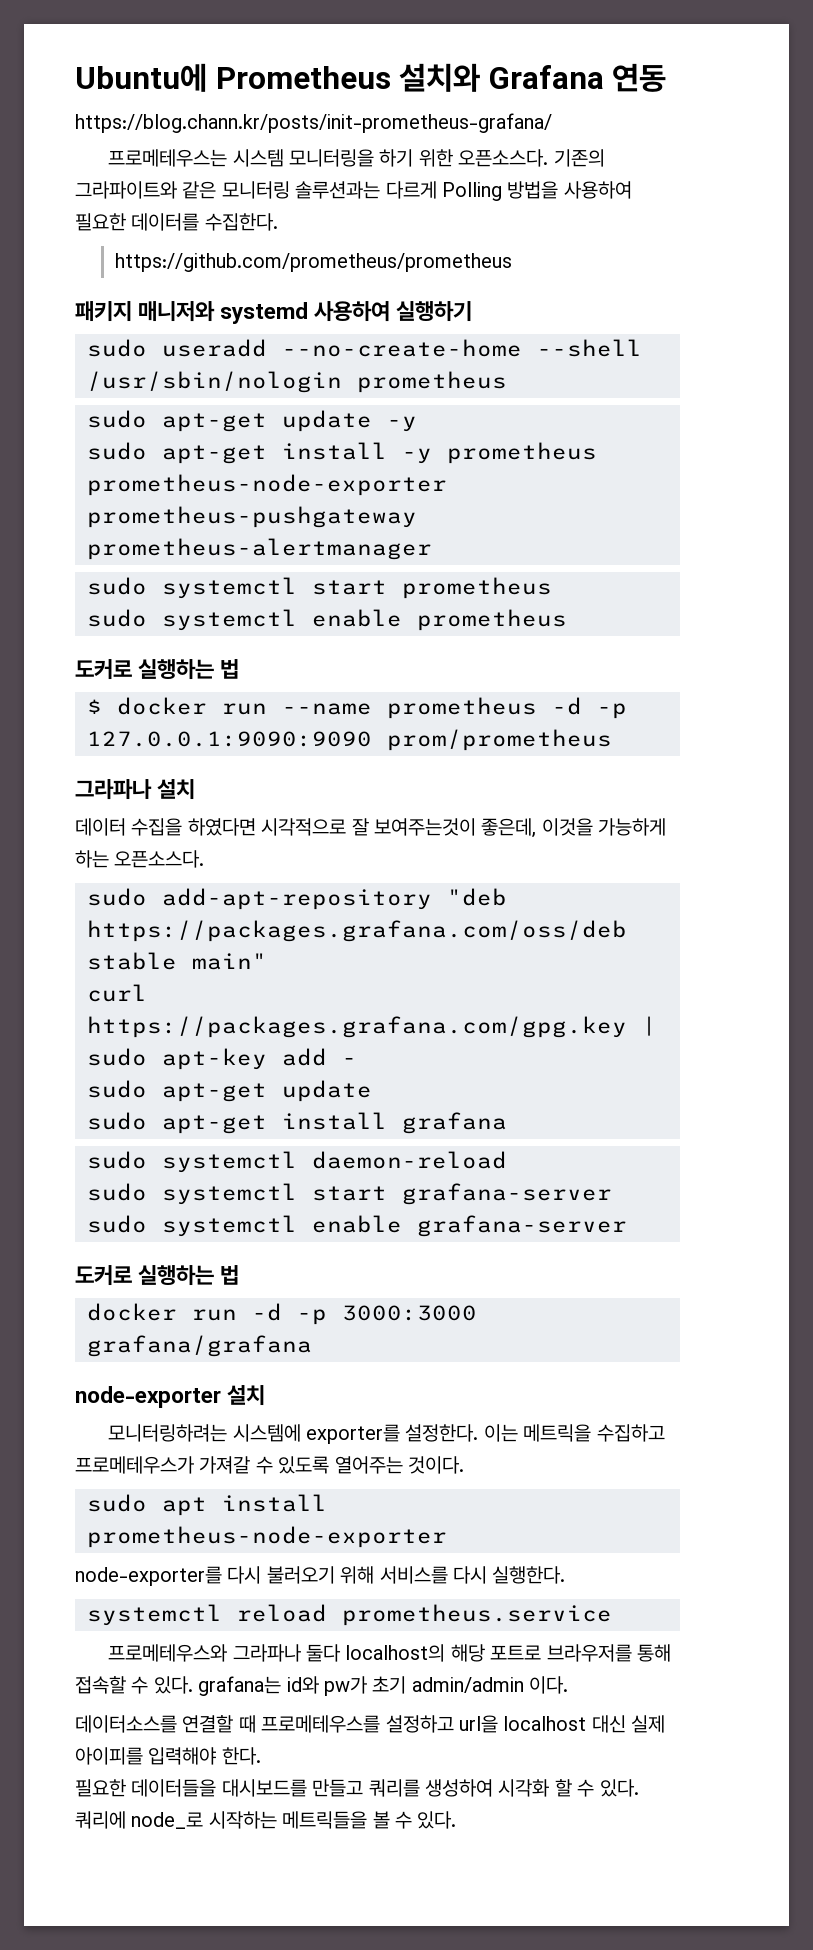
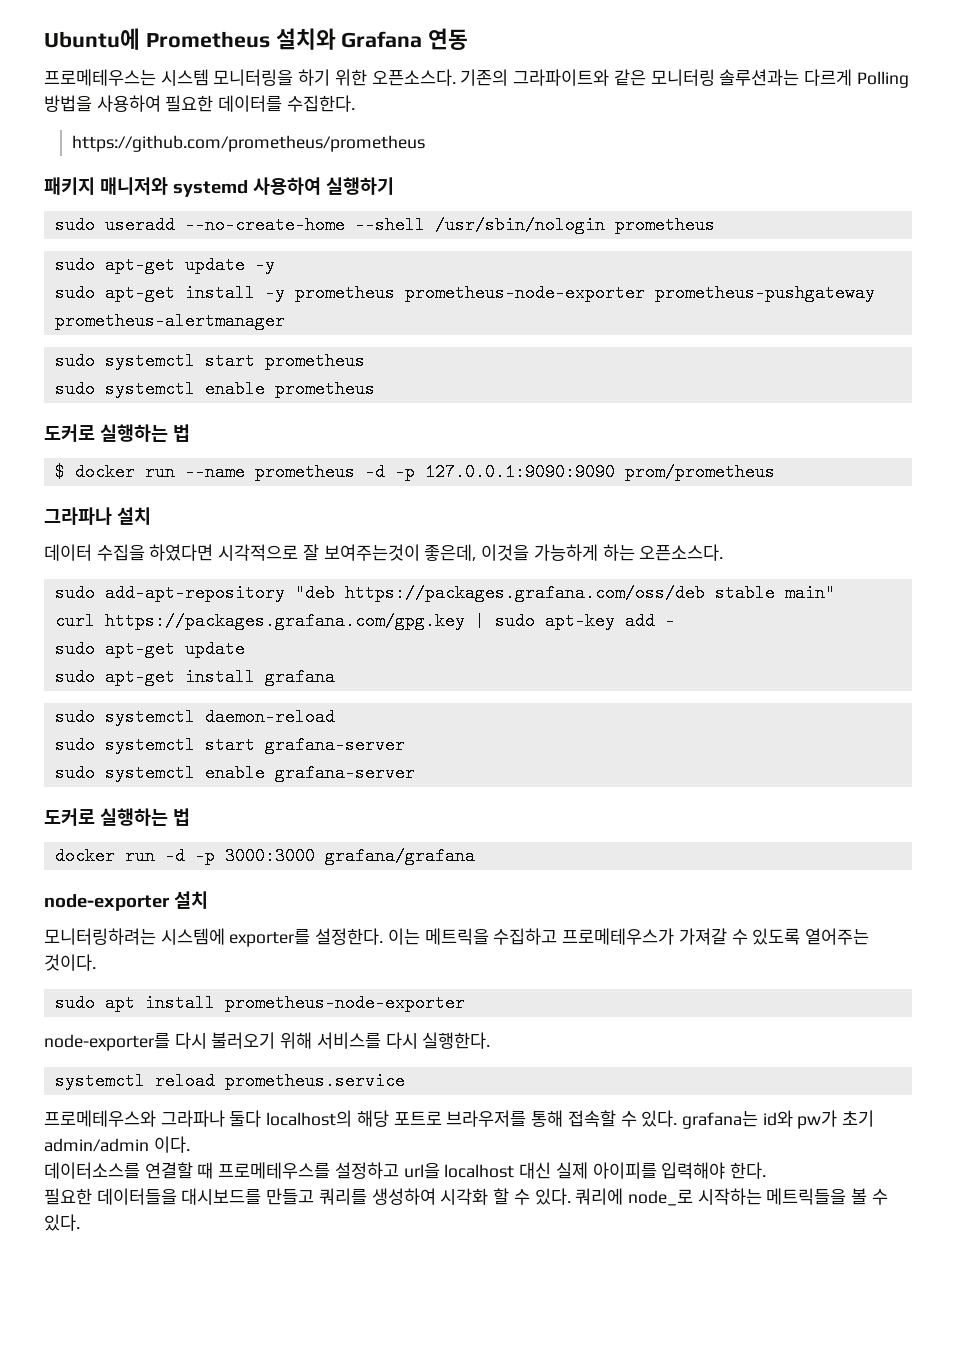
[75,113,552,133] // https://blog.chann.kr/posts/init-prometheus-grafana/ -> (469, 39) none

